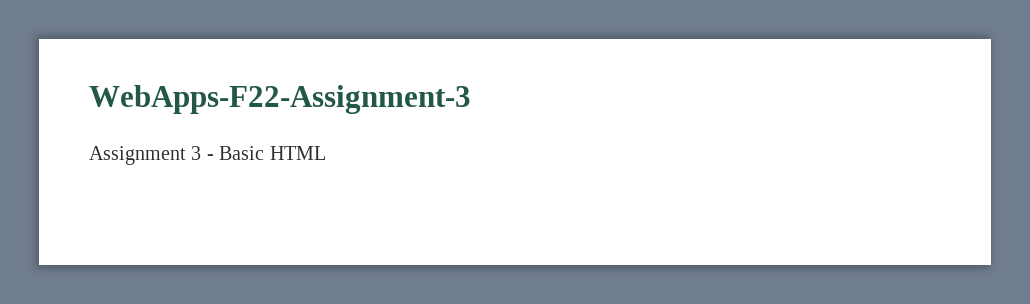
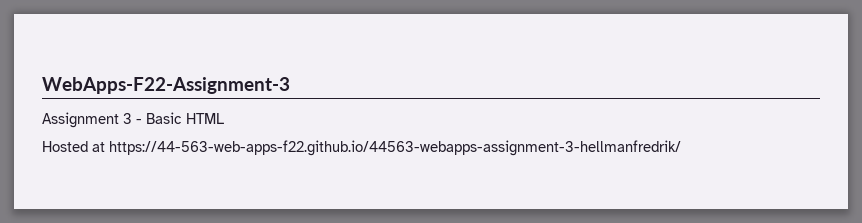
(326, 153) none -> [42,140,681,156] // Hosted at https://44-563-web-apps-f22.github.io/44563-webapps-assignment-3-hellmanfredrik/

